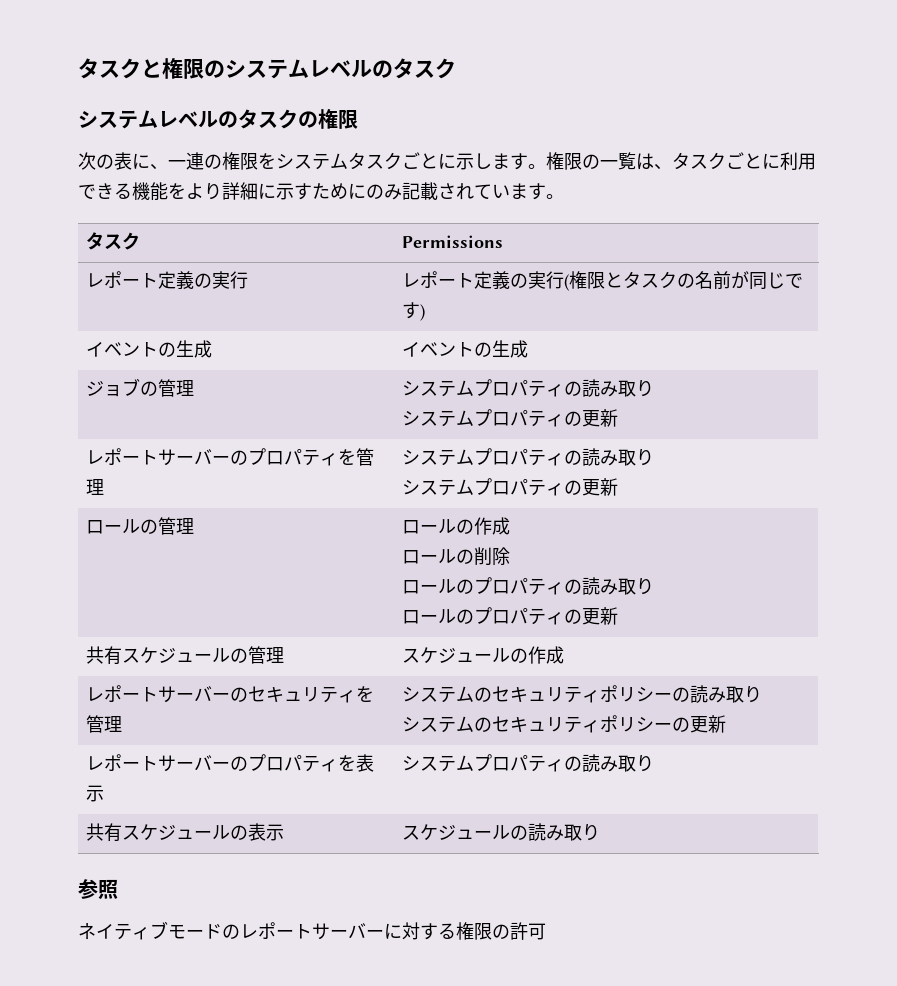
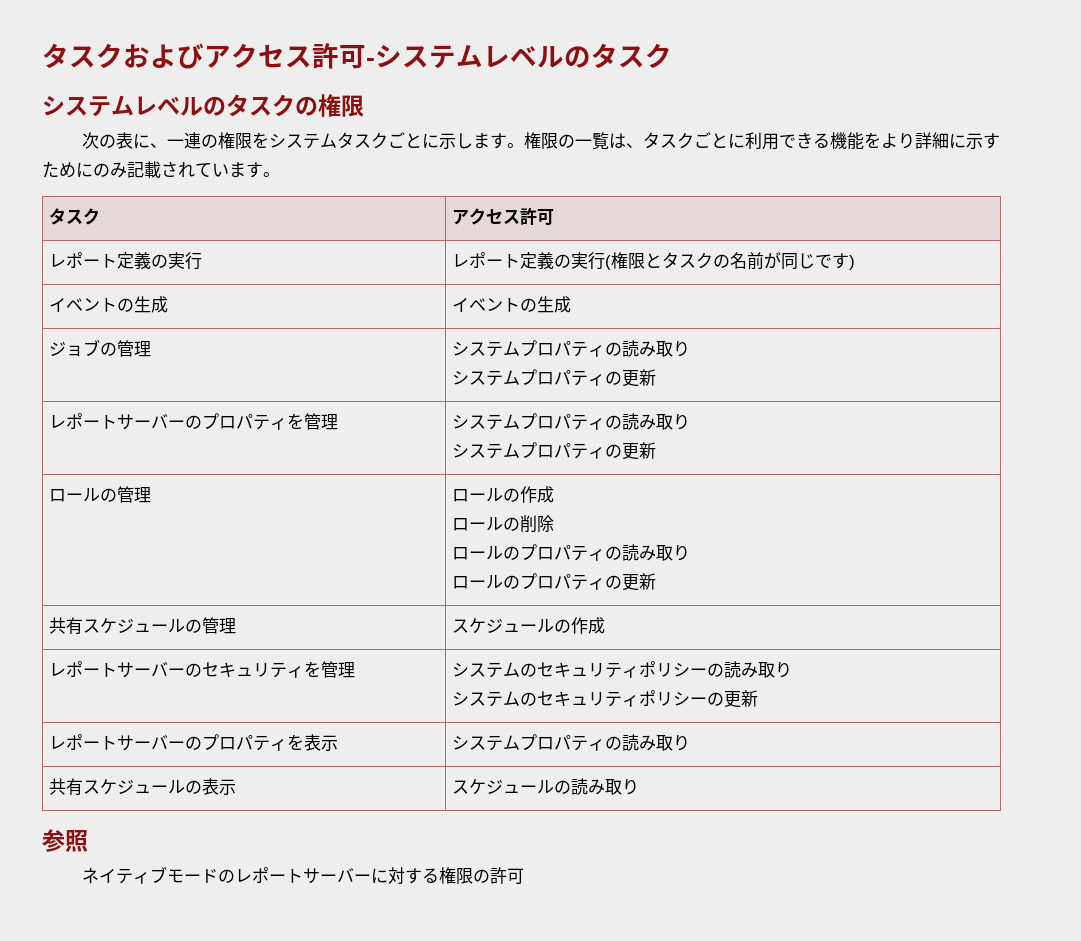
[78,58,225,79] タスクと権限の -> [42,43,375,69] タスクおよびアクセス許可-
[401,235,503,248] Permissions -> [452,207,555,225] アクセス許可

